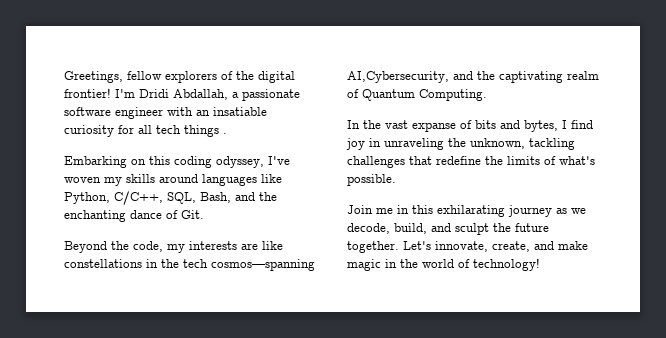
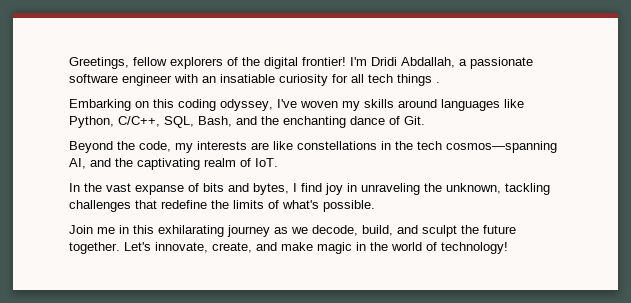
[347,71,449,83] AI,Cybersecurity, -> [69,158,86,169] AI,
[362,89,487,101] Quantum Computing. -> [255,158,278,167] IoT.

